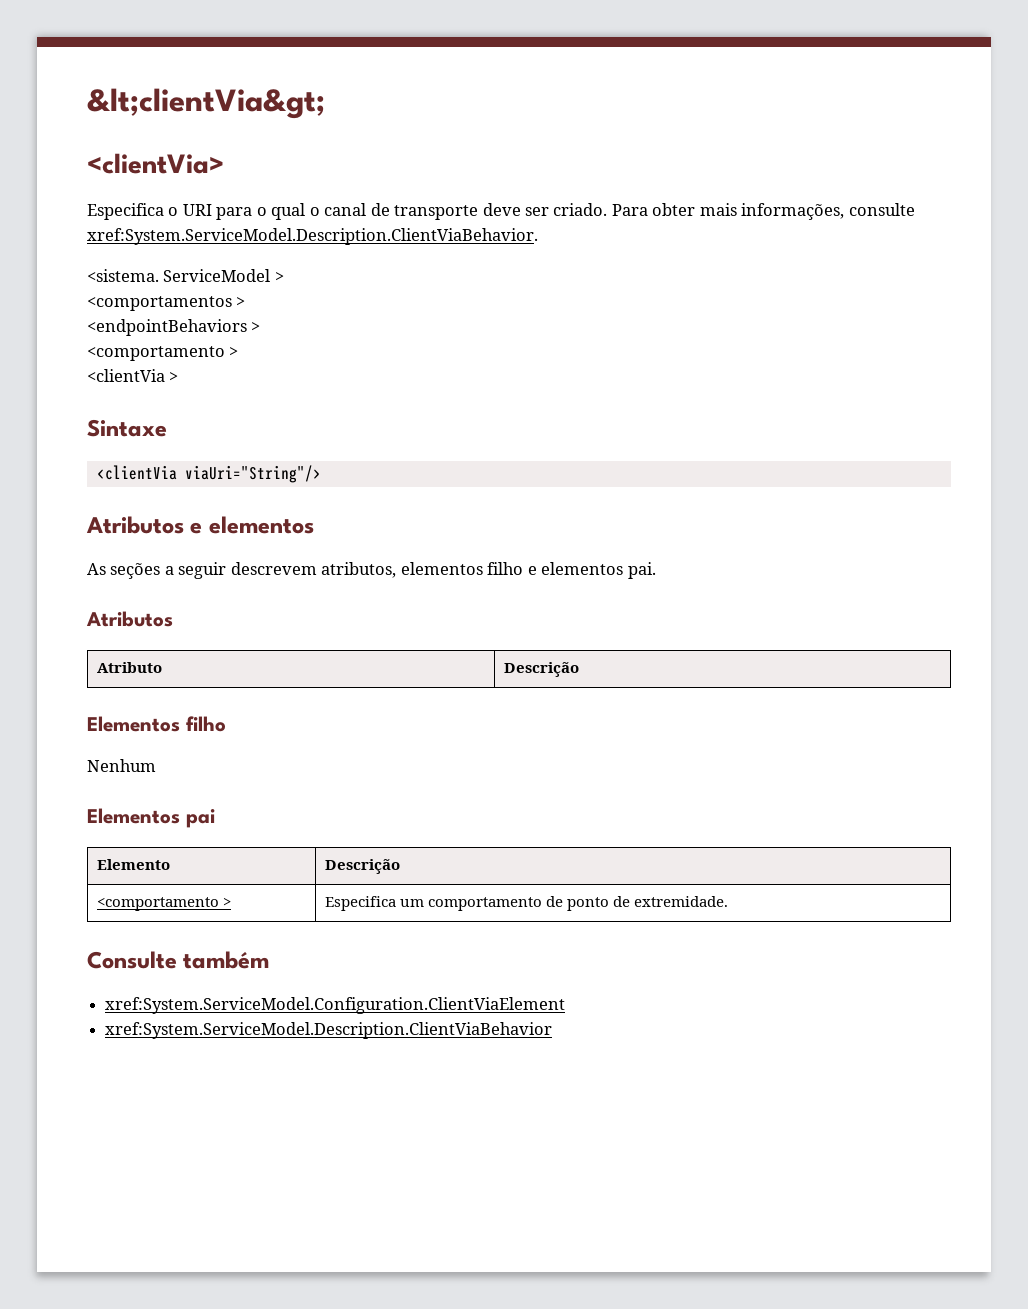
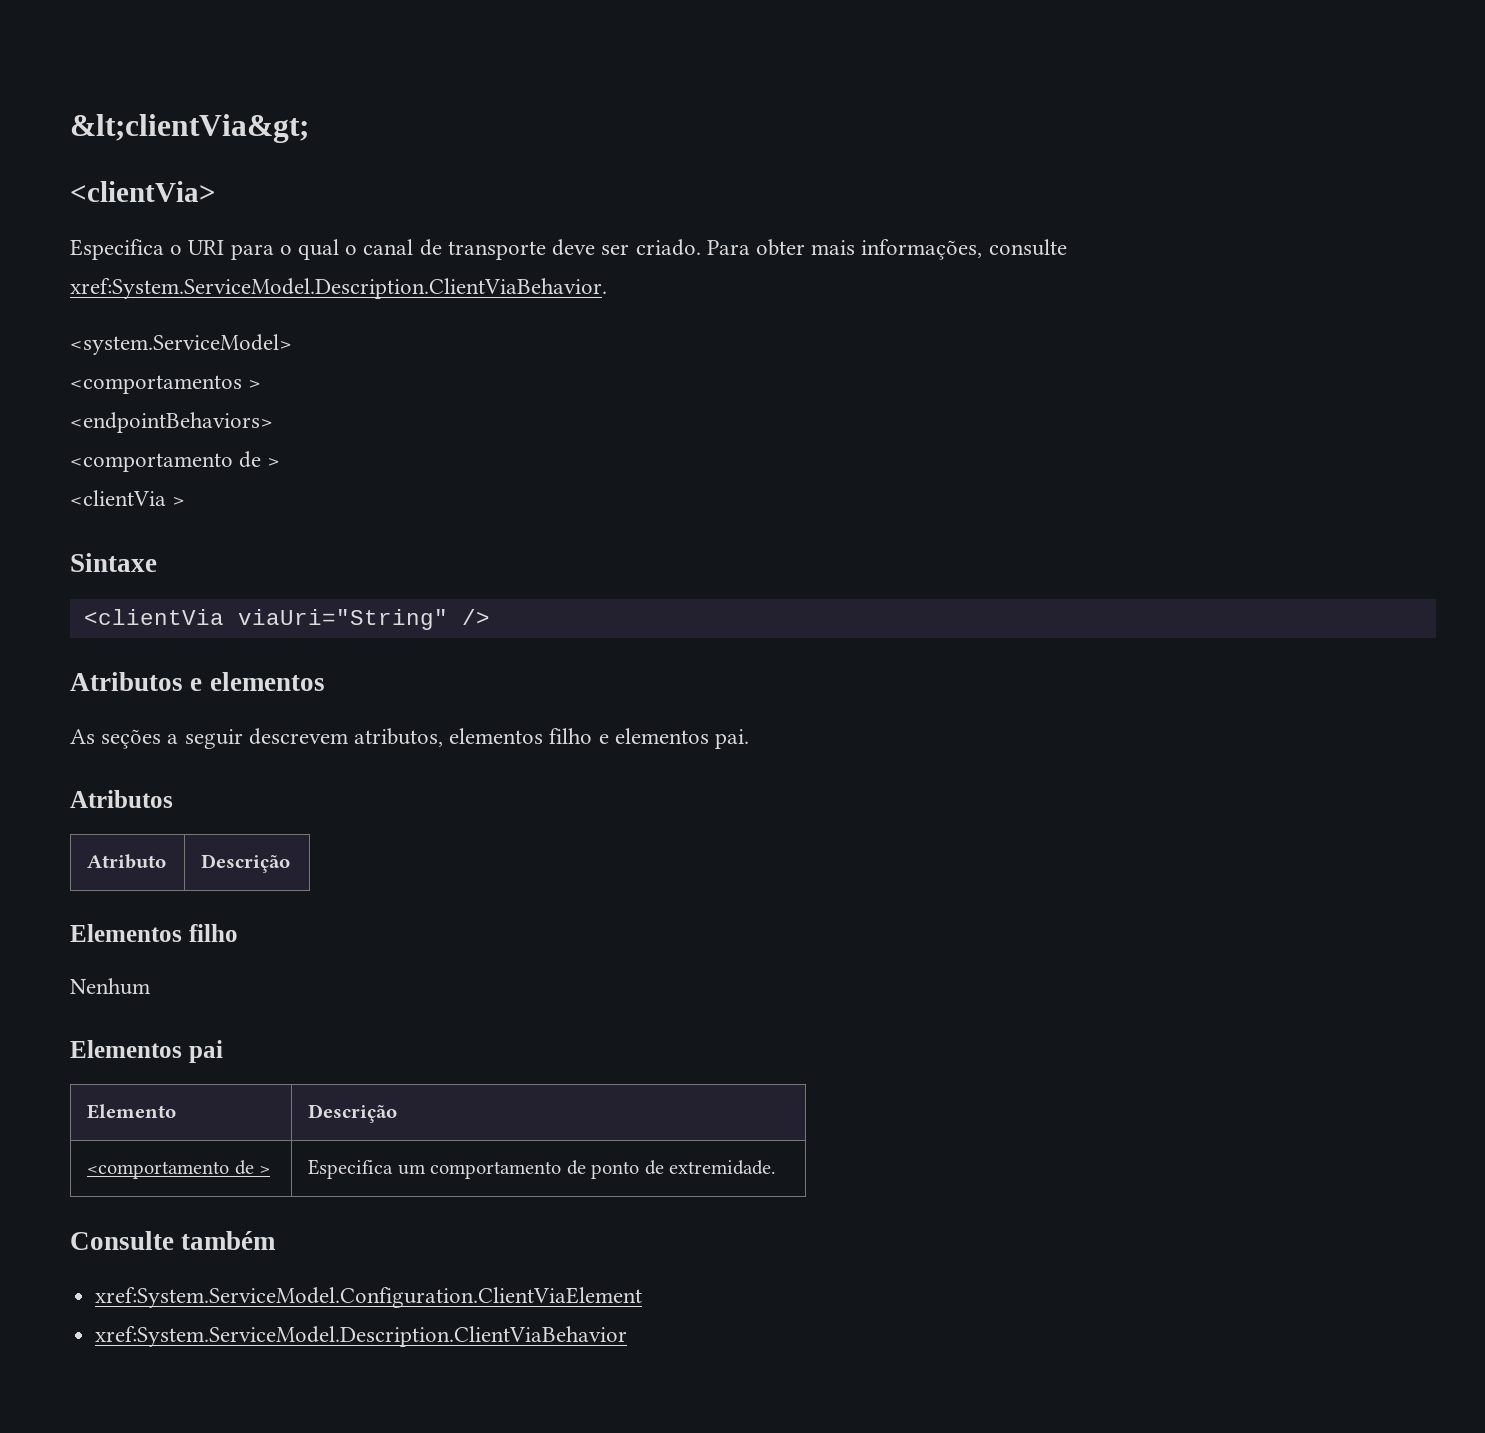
[87,269,284,282] <sistema. ServiceModel > -> [70,334,292,355] <system.ServiceModel>
[87,319,261,336] [87,346,225,361] <endpointBehaviors > // <comportamento -> [70,412,273,433] [70,451,262,472] <endpointBehaviors> // <comportamento de
[184,465,321,483] viaUri="String"/> -> [237,609,490,630] viaUri="String" />
(219, 904) none -> [234,1160,254,1175] de

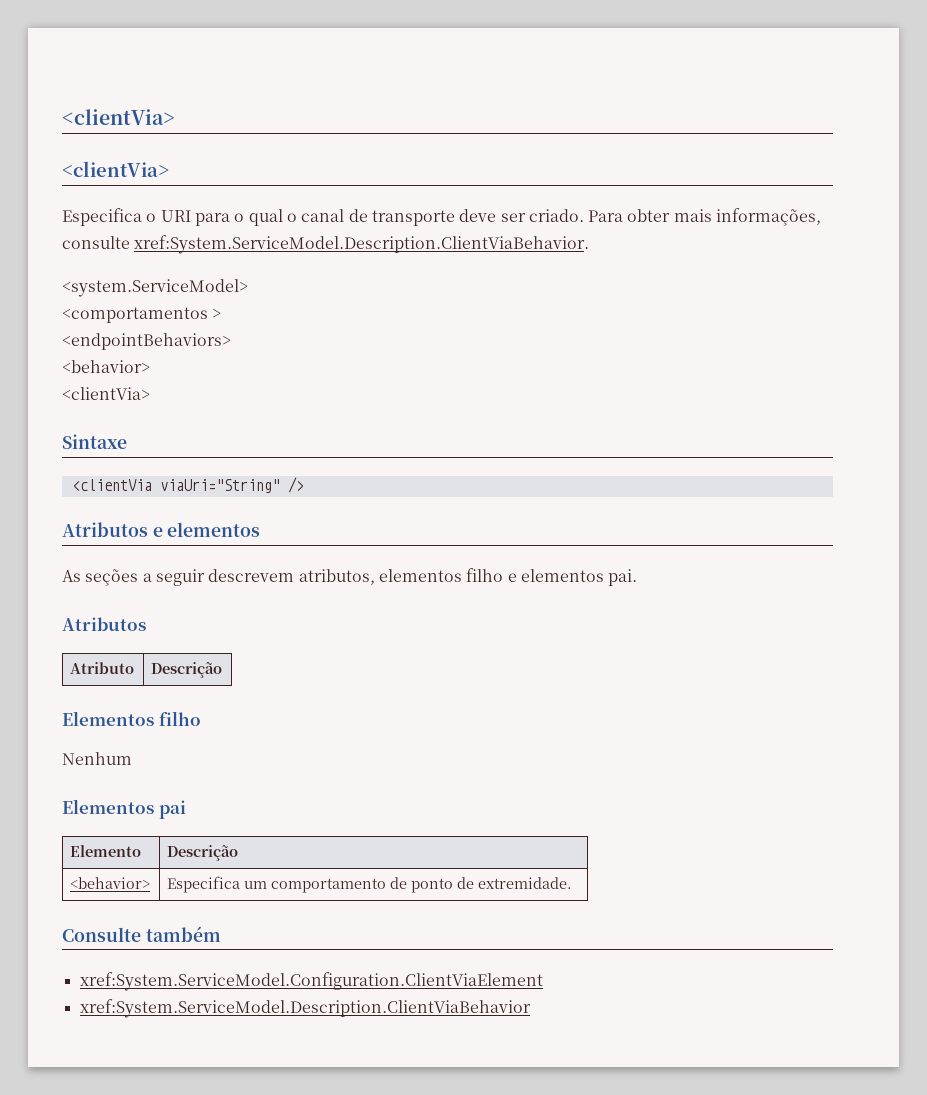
[70,114,309,143] &lt;clientVia&gt; -> [62,109,175,125] <clientVia>
[70,451,281,472] [70,490,186,506] <comportamento de > // <clientVia > -> [62,360,150,373] [62,387,150,400] <behavior> // <clientVia>
[87,1160,271,1179] <comportamento de > -> [70,877,151,889] <behavior>

